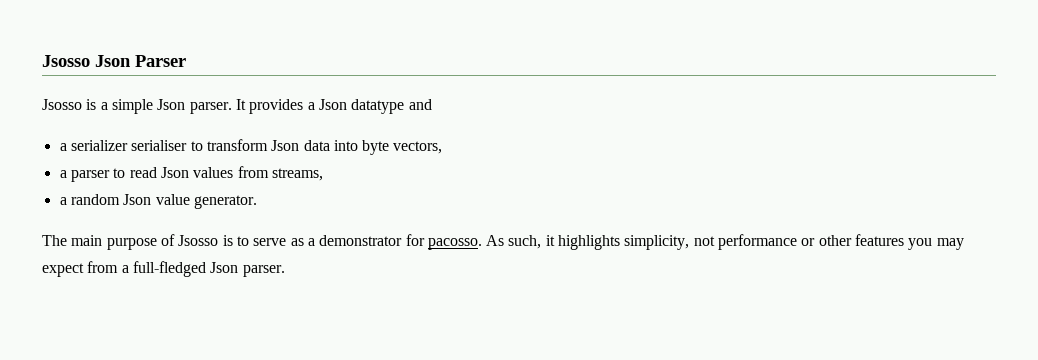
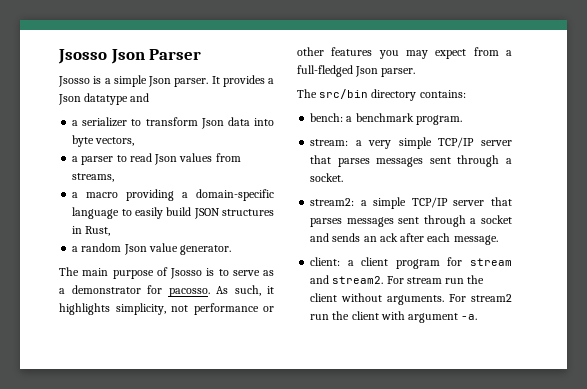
[131,140,188,151] serialiser -> (128, 122) none
(323, 174) none -> [72,189,274,201] [72,207,274,219] [72,226,111,236] // a macro providing a domain-specific language to easily build JSON structures in Rust,
(285, 271) none -> [297,89,466,101] [310,113,462,125] [310,137,512,149] [310,155,512,167] [310,173,344,182] [310,197,512,209] [310,215,512,227] [310,233,498,245] [310,257,512,269] [310,275,485,284] [310,293,512,305] [310,311,478,323] // The src/bin directory contains: // bench: a benchmark program. // stream: a very simple TCP/IP server that parses messages sent through a socket. // stream2: a simple TCP/IP server that parses messages sent through a socket and sends an ack after each message. // client: a client program for stream and stream2. For stream run the client without arguments. For stream2 run the client with argument -a.

